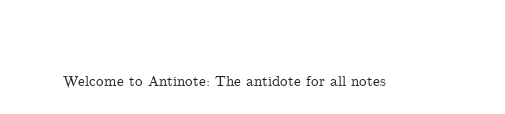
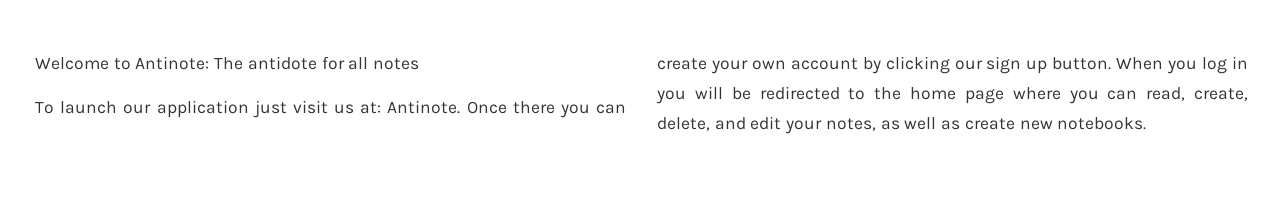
(386, 81) none -> [35,100,626,118] [657,56,1248,74] [656,86,1248,104] [657,116,1147,134] // To launch our application just visit us at: Antinote. Once there you can create your own account by clicking our sign up button. When you log in you will be redirected to the home page where you can read, create, delete, and edit your notes, as well as create new notebooks.

